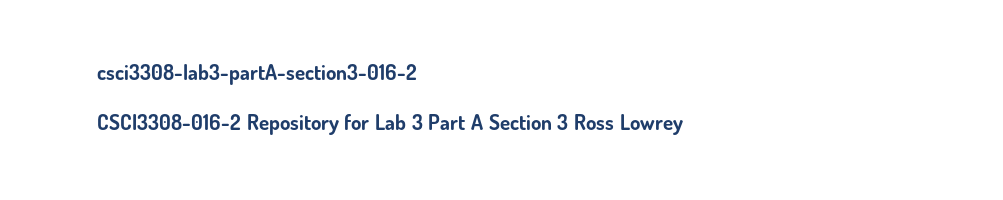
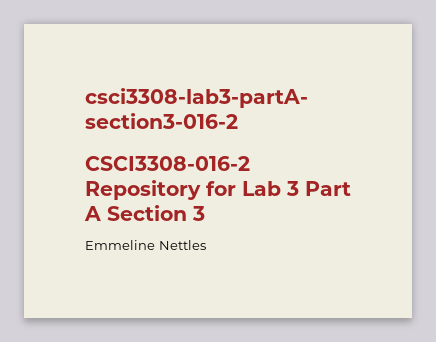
[574,114,683,135] Ross Lowrey -> [85,240,206,250] // Emmeline Nettles

